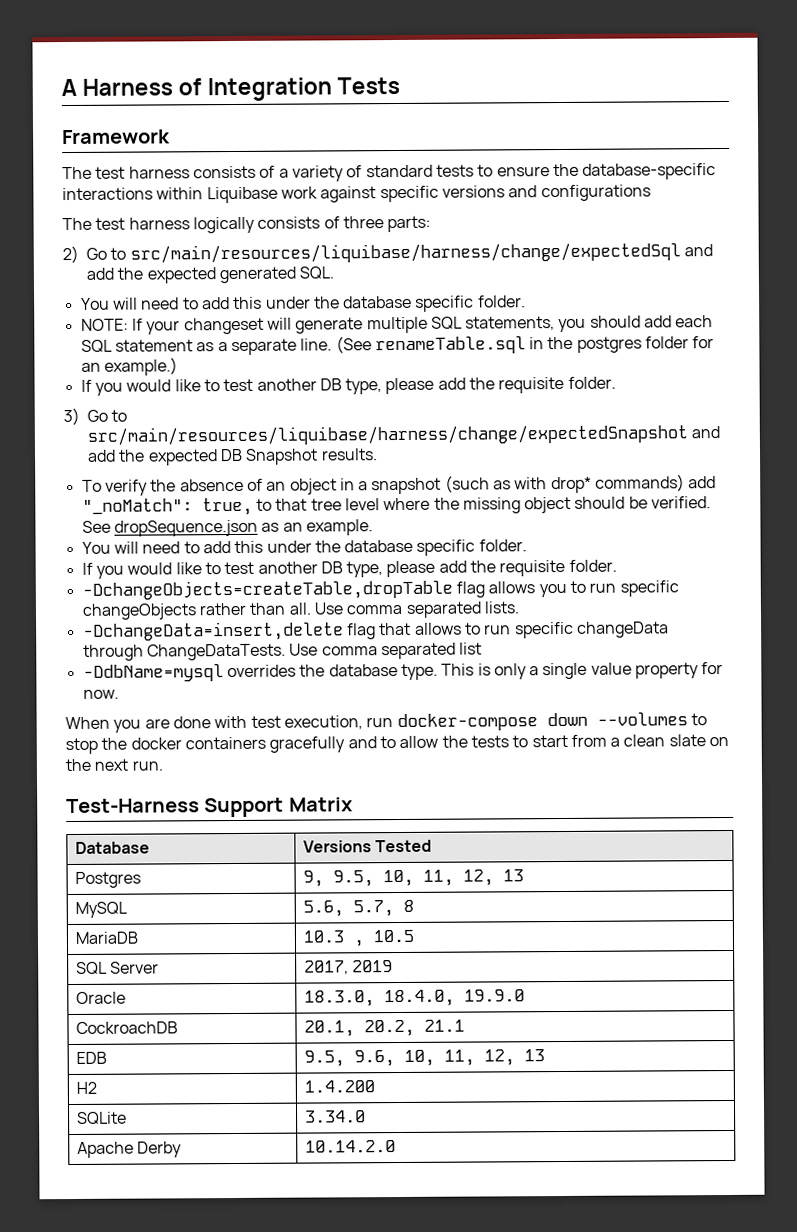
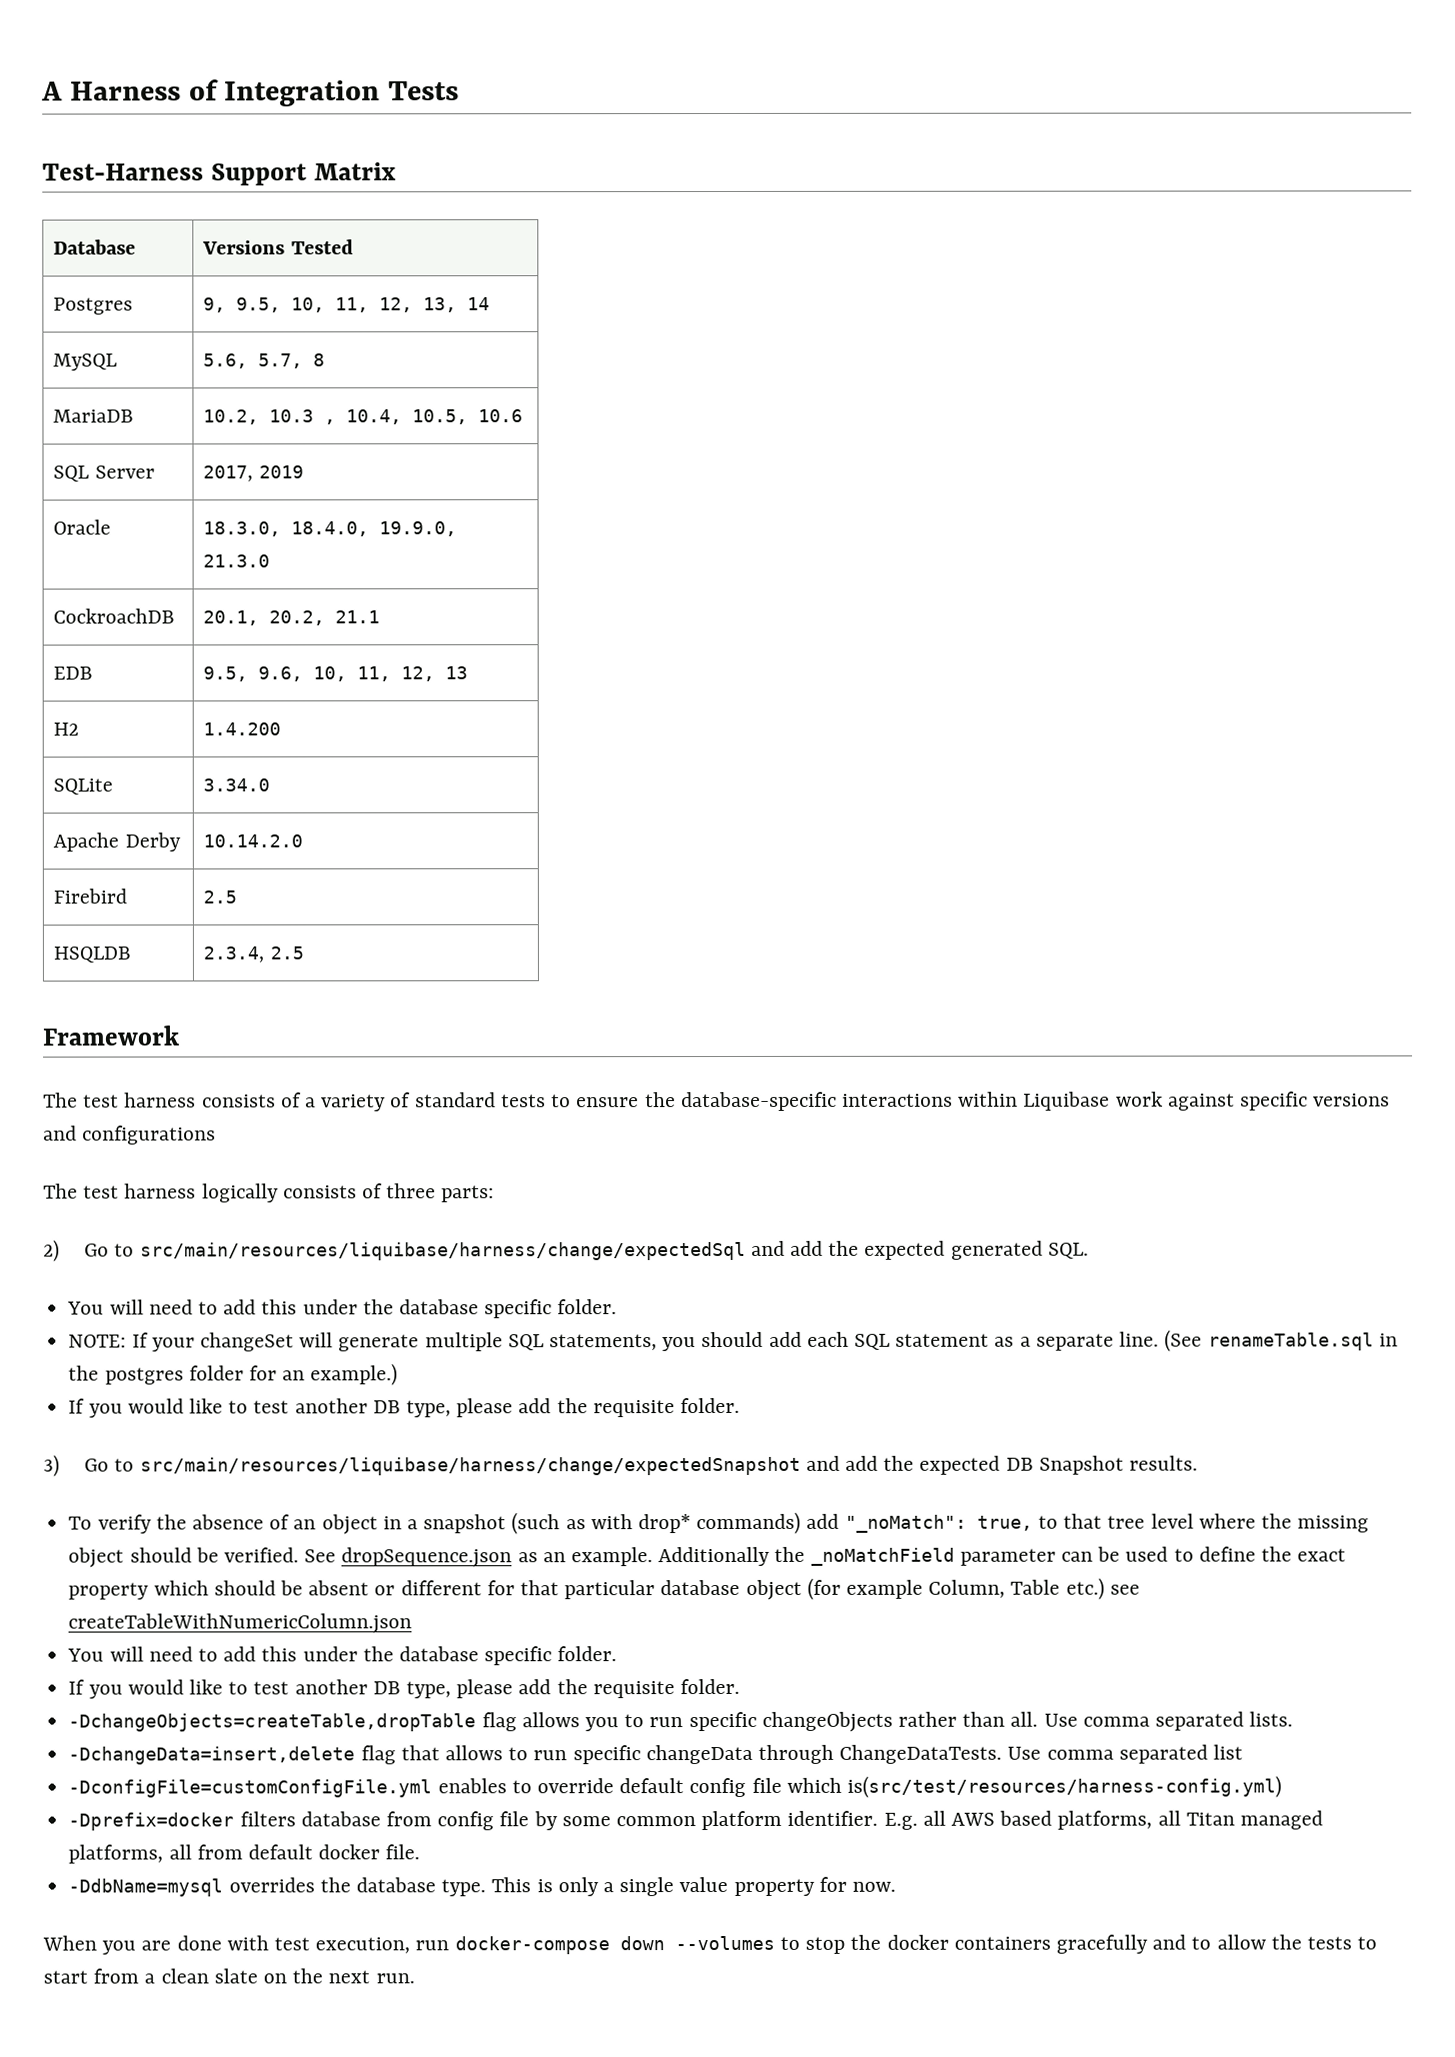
(401, 85) none -> [42,162,396,186] [53,239,137,255] [202,239,354,255] [53,297,134,315] [203,297,491,313] [53,353,118,371] [203,353,326,369] [53,409,135,423] [203,409,524,425] [53,465,155,482] [203,465,304,482] [53,519,112,535] [203,521,458,537] [203,554,271,568] [53,608,176,624] [203,610,381,626] [53,666,94,680] [203,666,469,682] [53,722,80,736] [203,722,282,736] [53,778,114,795] [203,778,271,792] [53,832,181,852] [203,834,304,848] [53,888,128,904] [203,890,238,904] [53,946,132,963] [203,946,304,963] // Test-Harness Support Matrix // Database | Versions Tested // Postgres | 9, 9.5, 10, 11, 12, 13, 14 // MySQL | 5.6, 5.7, 8 // MariaDB | 10.2, 10.3 , 10.4, 10.5, 10.6 // SQL Server | 2017, 2019 // Oracle | 18.3.0, 18.4.0, 19.9.0, 21.3.0 // CockroachDB | 20.1, 20.2, 21.1 // EDB | 9.5, 9.6, 10, 11, 12, 13 // H2 | 1.4.200 // SQLite | 3.34.0 // Apache Derby | 10.14.2.0 // Firebird | 2.5 // HSQLDB | 2.3.4, 2.5
[183,317,264,335] changeset -> [199,1332,294,1352] changeSet
(373, 527) none -> [658,1546,1347,1567] [68,1577,1140,1600] [68,1613,413,1634] Additionally the _noMatchField parameter can be used to define the exact property which should be absent or different for that particular database object (for example Column, Table etc.) see createTableWithNumericColumn.json
(483, 648) none -> [68,1775,1282,1798] [68,1810,1324,1831] [68,1844,421,1864] // -DconfigFile=customConfigFile.yml enables to override default config file which is(src/test/resources/harness-config.yml) // -Dprefix=docker filters database from config file by some common platform identifier. E.g. all AWS based platforms, all Titan managed platforms, all from default docker file.
[66,797,353,818] [75,841,151,854] [303,839,433,853] [75,871,142,888] [303,869,525,887] [75,901,128,918] [303,899,415,917] [75,931,139,944] [303,929,415,947] [76,961,160,975] [304,960,394,975] [76,991,127,1004] [304,989,526,1007] [76,1021,179,1034] [304,1019,466,1037] [76,1051,108,1064] [304,1049,546,1067] [76,1081,98,1094] [304,1080,376,1093] [77,1111,128,1125] [305,1110,367,1123] [77,1141,183,1158] [305,1140,397,1153] // Test-Harness Support Matrix // Database | Versions Tested // Postgres | 9, 9.5, 10, 11, 12, 13 // MySQL | 5.6, 5.7, 8 // MariaDB | 10.3 , 10.5 // SQL Server | 2017, 2019 // Oracle | 18.3.0, 18.4.0, 19.9.0 // CockroachDB | 20.1, 20.2, 21.1 // EDB | 9.5, 9.6, 10, 11, 12, 13 // H2 | 1.4.200 // SQLite | 3.34.0 // Apache Derby | 10.14.2.0 -> (415, 1978) none

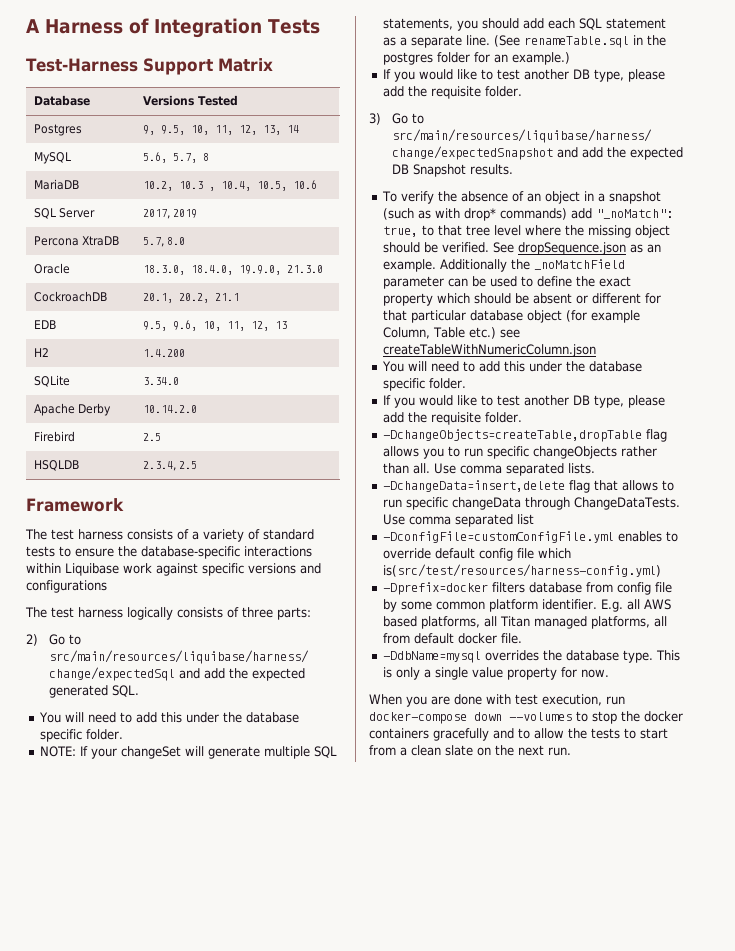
(304, 472) none -> [34,236,120,246] [143,237,186,247] // Percona XtraDB | 5.7, 8.0

